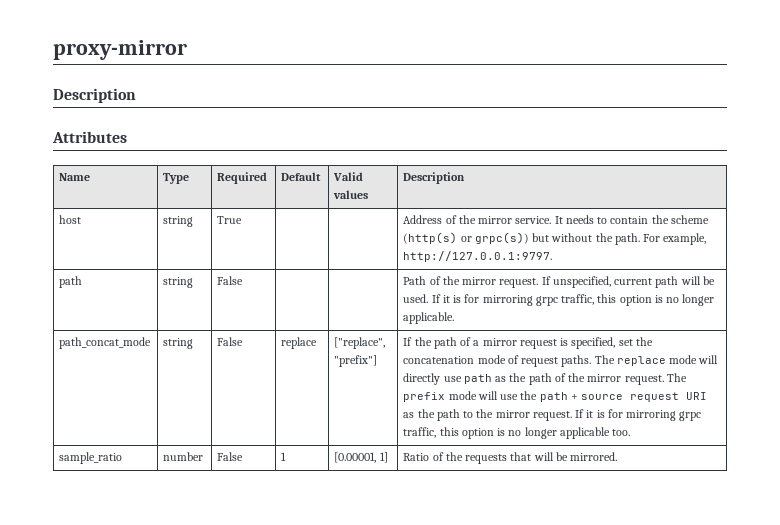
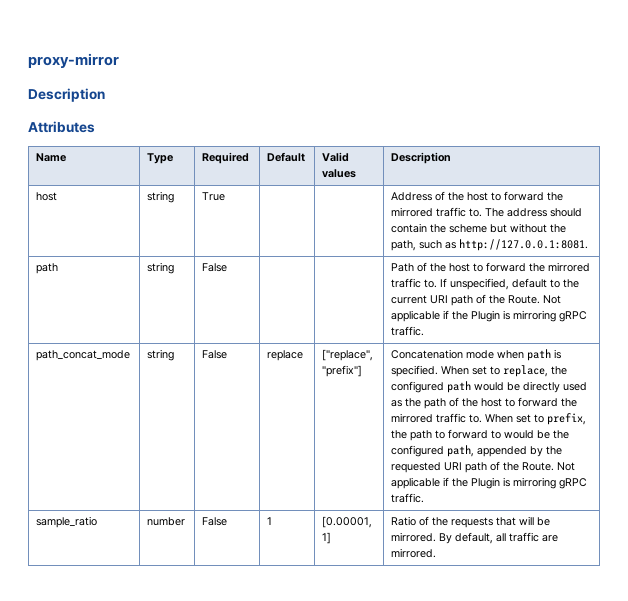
[478,215,709,224] [403,232,707,245] [403,251,553,262] mirror service. It needs to contain the scheme (http(s) or grpc(s)) but without the path. For example, http://127.0.0.1:9797. -> [467,191,564,201] [391,207,583,217] [391,223,567,233] [391,239,589,251] host to forward the mirrored traffic to. The address should contain the scheme but without the path, such as http://127.0.0.1:8081.
[462,276,715,288] [403,294,715,306] [403,312,455,324] mirror request. If unspecified, current path will be used. If it is for mirroring grpc traffic, this option is no longer applicable. -> [449,262,591,272] [391,278,580,290] [391,294,562,306] [391,310,588,322] [391,326,425,336] host to forward the mirrored traffic to. If unspecified, default to the current URI path of the Route. Not applicable if the Plugin is mirroring gRPC traffic.
[403,337,653,349] [403,355,719,367] [403,373,492,385] If the path of a mirror request is specified, set the concatenation mode of request paths. The replace mode will directly use path -> [391,349,562,361] [391,365,568,377] [391,381,588,393] Concatenation mode when path is specified. When set to replace, the configured path would be directly used
[587,373,687,385] [403,391,708,402] [403,409,702,421] [403,427,631,439] mirror request. The prefix mode will use the path + source request URI as the path to the mirror request. If it is for mirroring grpc traffic, this option is no longer applicable too. -> [481,397,578,407] [391,413,587,425] [391,429,570,441] [391,445,563,457] [391,461,576,473] [391,477,588,489] [391,493,425,503] host to forward the mirrored traffic to. When set to prefix, the path to forward to would be the configured path, appended by the requested URI path of the Route. Not applicable if the Plugin is mirroring gRPC traffic.
(618, 456) none -> [439,532,559,544] [391,548,437,558] By default, all traffic are mirrored.

